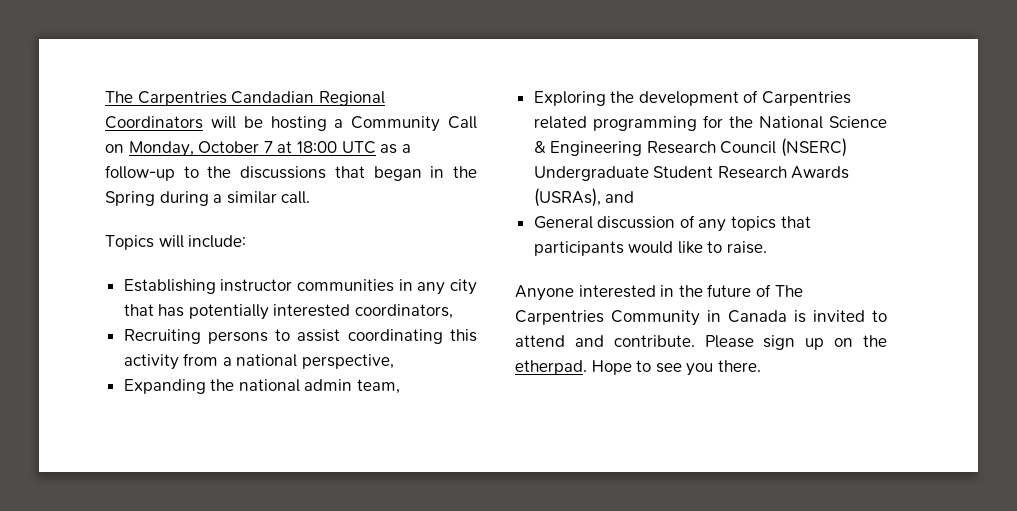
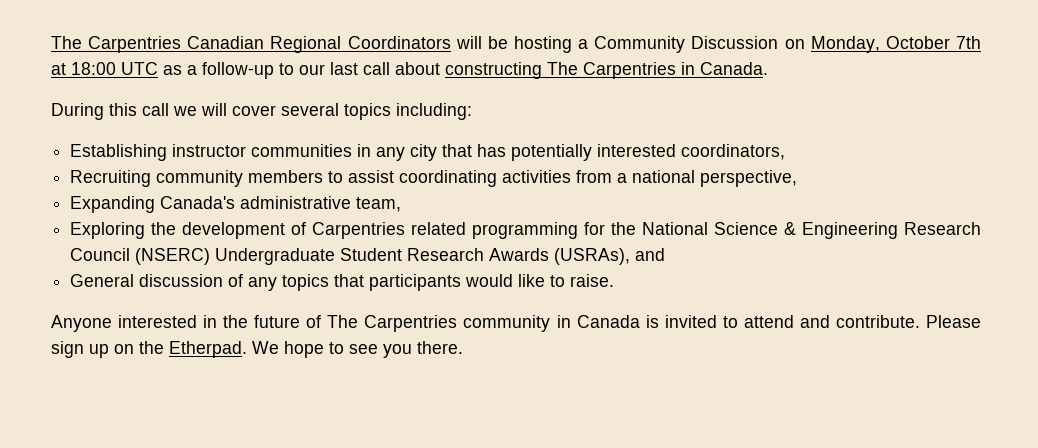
[105,91,315,106] The Carpentries Candadian -> [51,36,265,53] The Carpentries Canadian
[448,116,477,129] Call -> [691,36,779,49] Discussion
[263,141,273,153] 7 -> [955,36,981,49] 7th
[207,166,478,181] [105,191,311,206] [105,235,247,250] the discussions that began in the Spring during a similar call. // Topics will include: -> [299,62,768,79] [51,103,472,120] our last call about constructing The Carpentries in Canada. // During this call we will cover several topics including:
[207,331,268,344] persons -> [156,170,324,187] community members
[450,329,477,342] [123,354,179,370] this activity -> [502,170,572,183] activities
[210,379,353,392] the national admin -> [160,196,352,209] Canada's administrative
[611,310,700,326] Community -> [463,315,551,332] community
[515,360,632,375] etherpad. Hope -> [169,341,324,358] Etherpad. We hope

